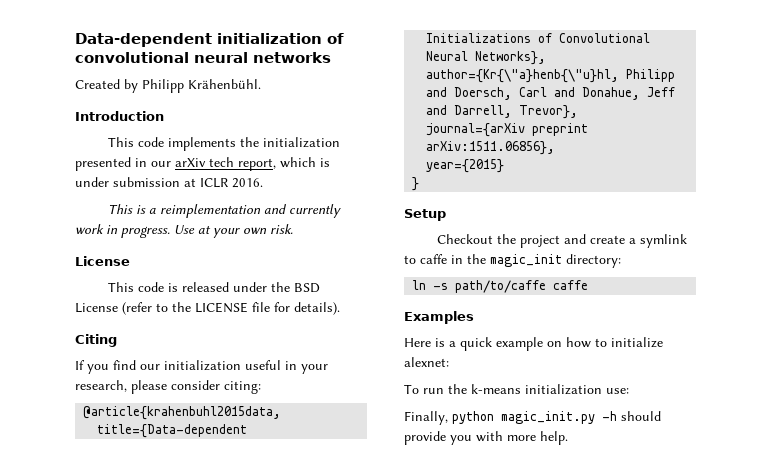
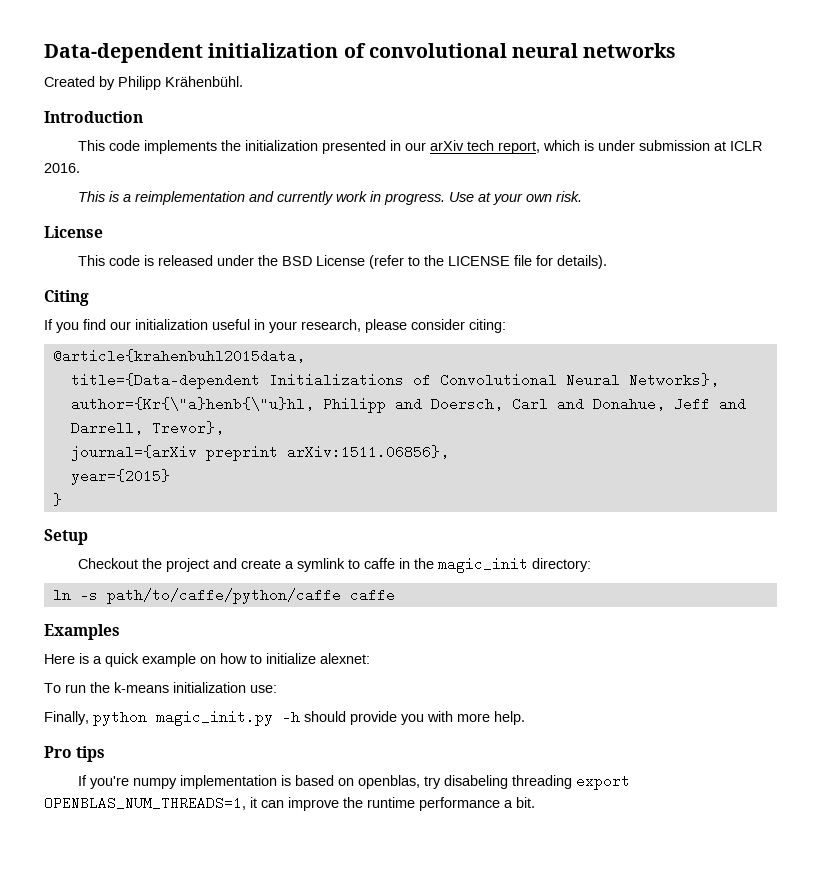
[455,280,547,293] path/to/caffe -> [106,588,341,604] path/to/caffe/python/caffe
(568, 438) none -> [44,746,106,762] [77,774,630,790] [44,796,535,811] // Pro tips // If you're numpy implementation is based on openblas, try disabeling threading export OPENBLAS_NUM_THREADS=1, it can improve the runtime performance a bit.

